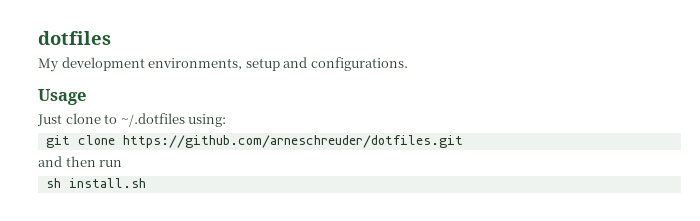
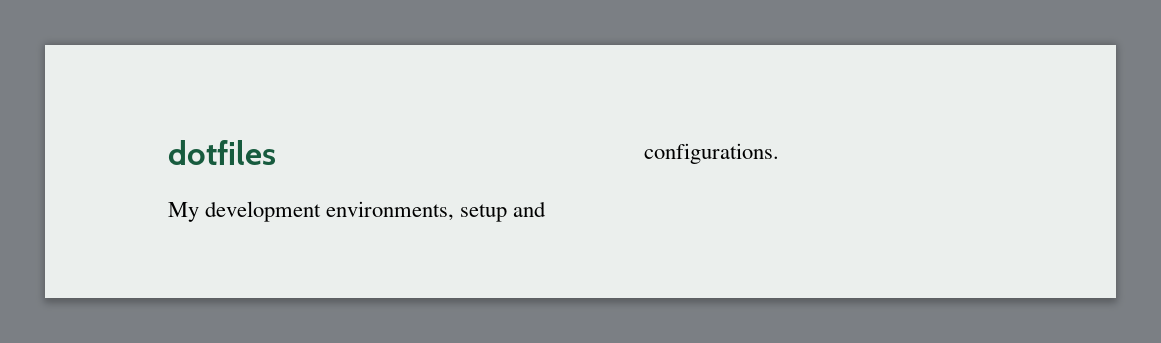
[38,89,86,105] [37,113,227,127] [45,135,463,148] [38,156,123,167] [45,178,146,188] // Usage // Just clone to ~/.dotfiles using: // git clone https://github.com/arneschreuder/dotfiles.git // and then run // sh install.sh -> (779, 153) none

